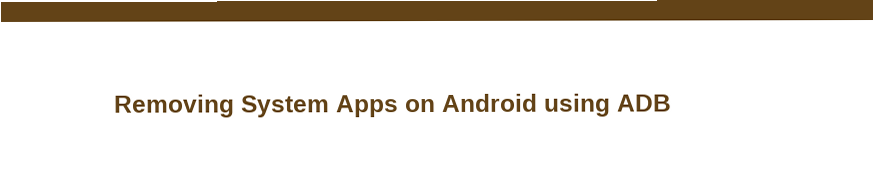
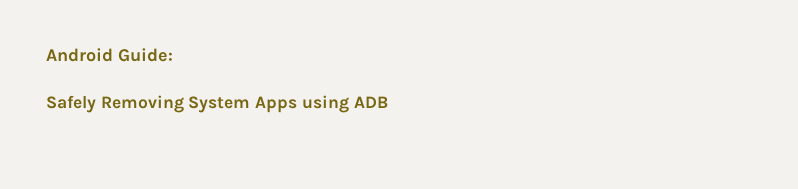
(114, 106) none -> [46,48,173,62] [46,95,96,113] Android Guide: // Safely
[405,93,538,113] on Android -> (298, 104) none

